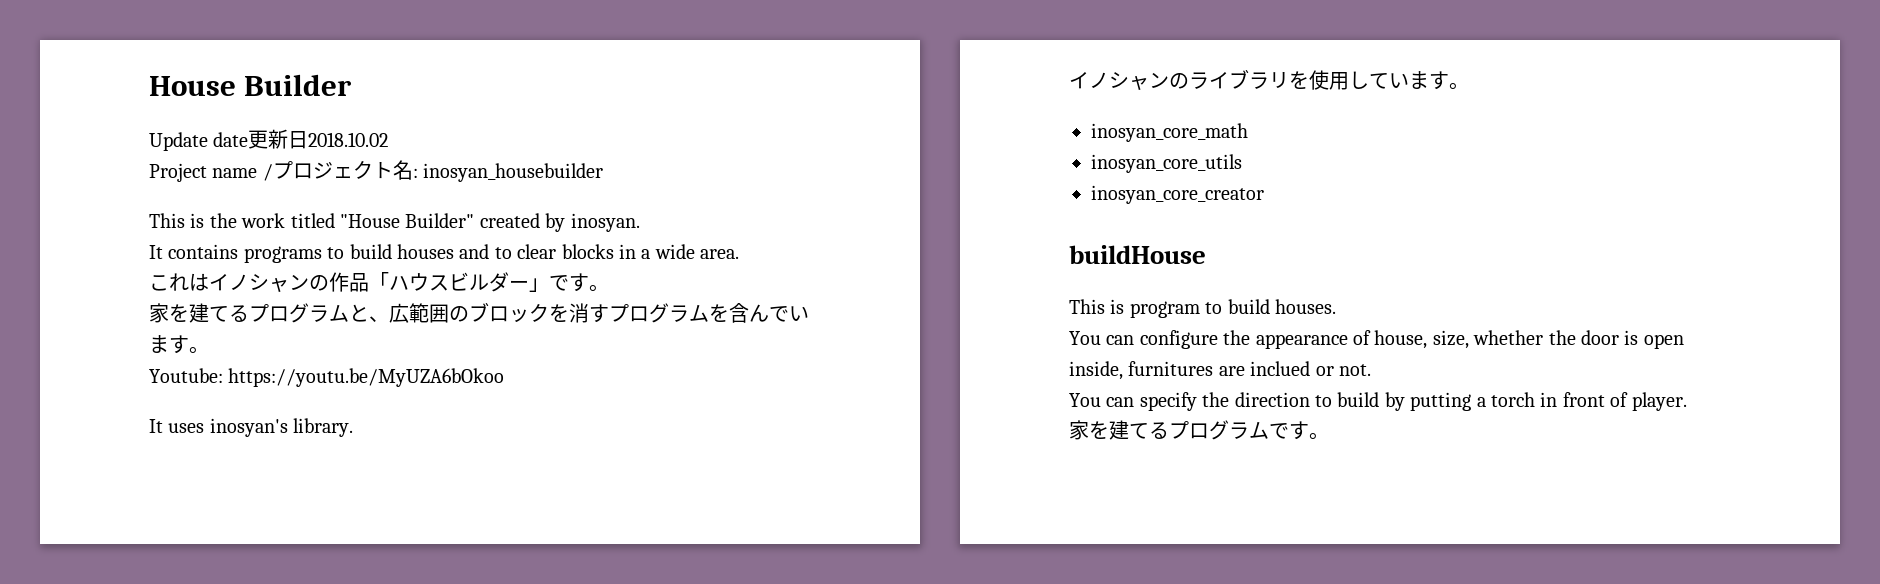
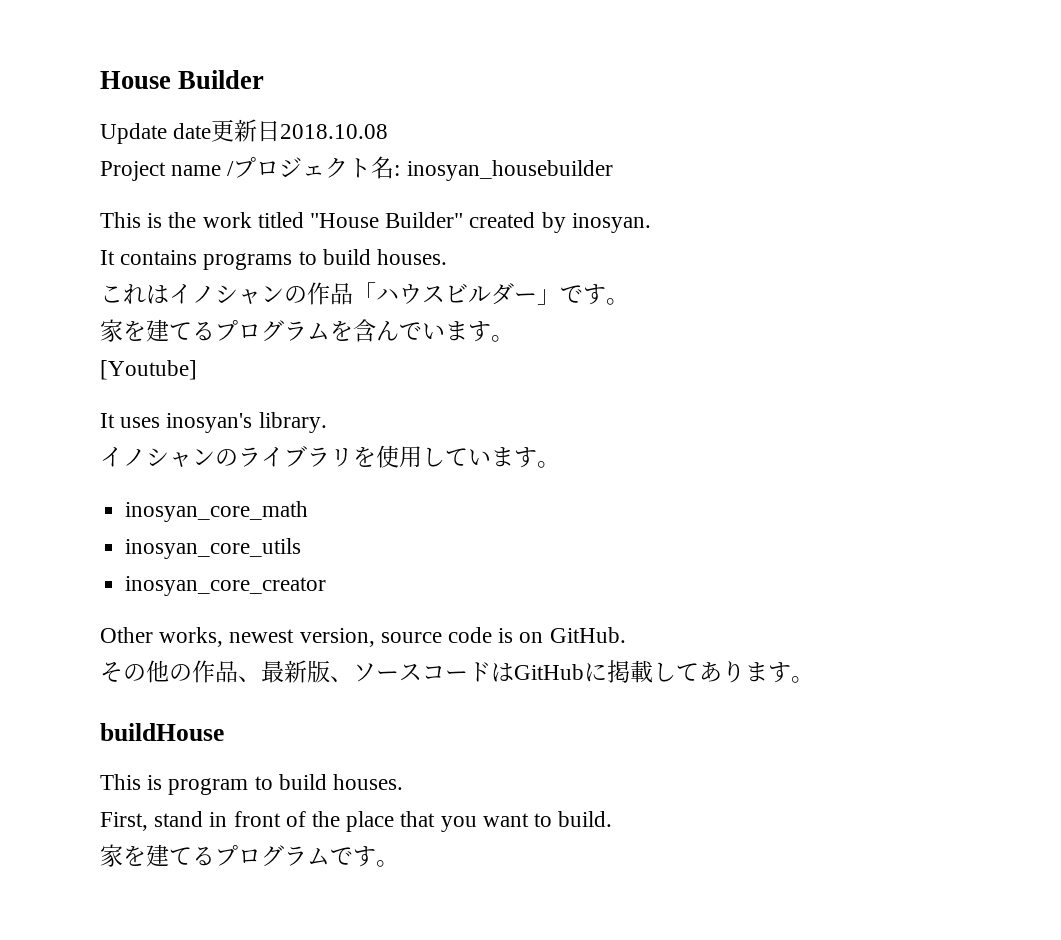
[308,132,389,147] 2018.10.02 -> [280,124,389,139] 2018.10.08
[397,244,740,259] houses and to clear blocks in a wide area. -> [377,249,448,265] houses.
[349,302,709,323] と、広範囲のブロックを消すプログラム -> (330, 331) none
[149,368,505,387] Youtube: https://youtu.be/MyUZA6bOkoo -> [100,360,197,380] [Youtube]
(1264, 194) none -> [100,627,626,647] [100,660,814,683] // Other works, newest version, source code is on GitHub. // その他の作品、最新版、ソースコードはGitHubに掲載してあります。
[1069,330,1684,349] [1069,361,1371,380] [1069,392,1687,411] You can configure the appearance of house, size, whether the door is open inside, furnitures are inclued or not. // You can specify the direction to build by putting a torch in front of player. -> [100,811,613,832] First, stand in front of the place that you want to build.

